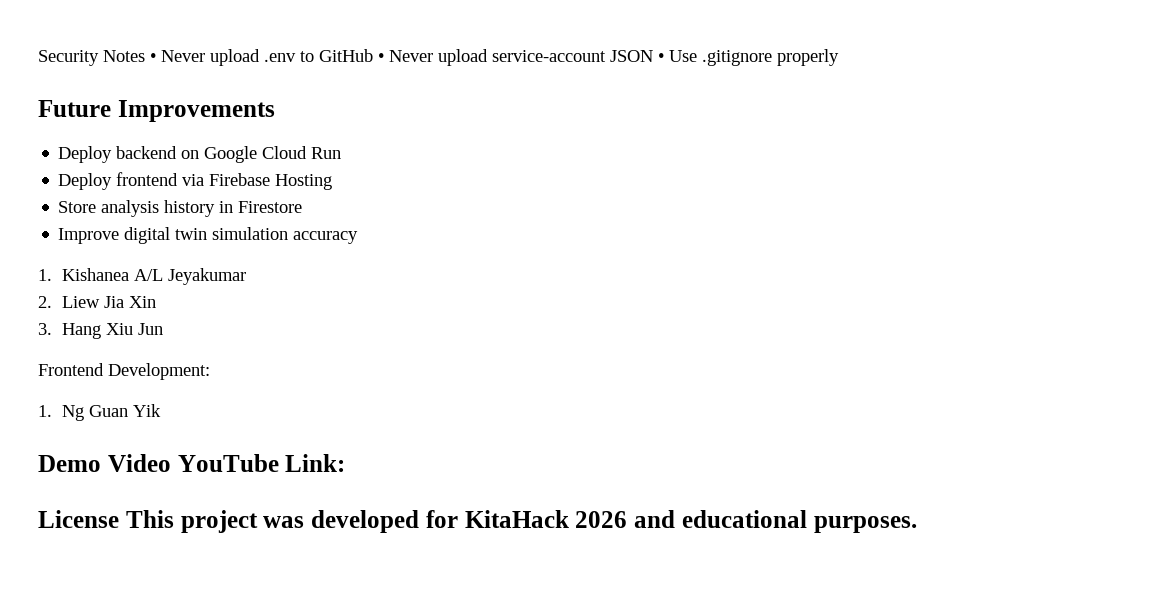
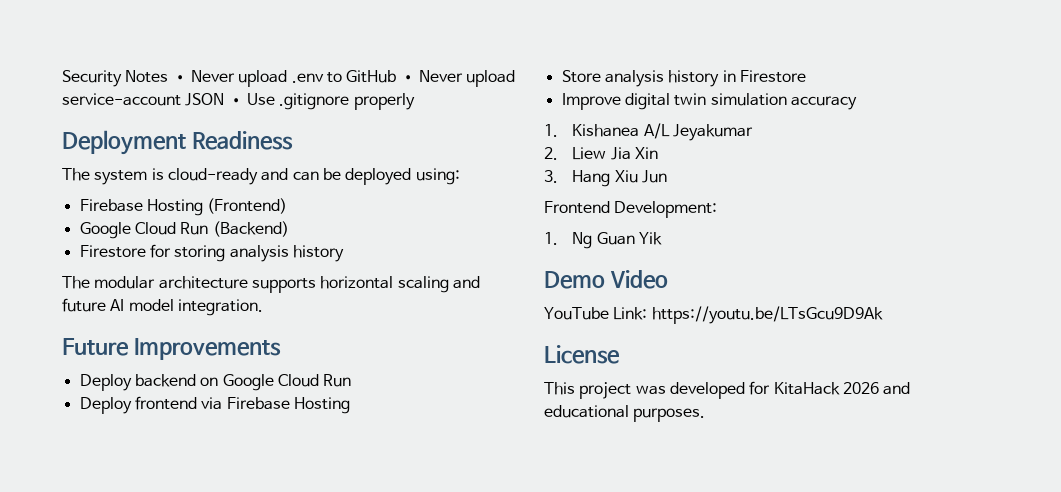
(839, 57) none -> [62,130,293,155] [62,168,460,185] [79,198,288,216] [79,221,289,239] [79,244,344,262] [62,276,480,293] [62,298,263,316] // Deployment Readiness // The system is cloud-ready and can be deployed using: // Firebase Hosting (Frontend) // Google Cloud Run (Backend) // Firestore for storing analysis history // The modular architecture supports horizontal scaling and future AI model integration.
(171, 463) none -> (668, 279) //
(346, 463) none -> [651,306,883,324] https://youtu.be/LTsGcu9D9Ak
(119, 519) none -> (620, 354) //

